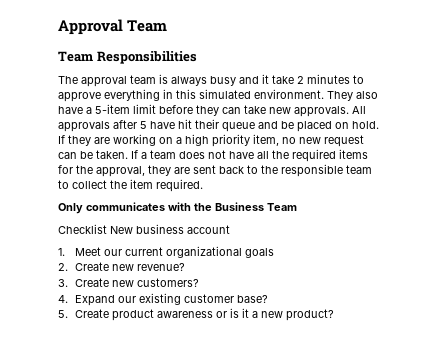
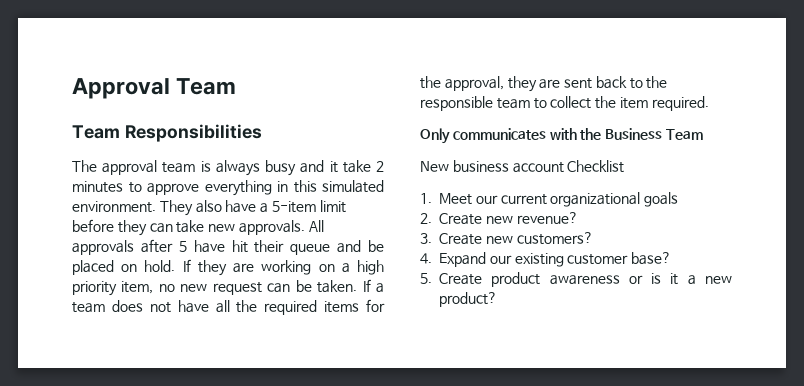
[58,224,107,234] Checklist -> (703, 134) none
(230, 229) none -> [567,160,625,173] Checklist

